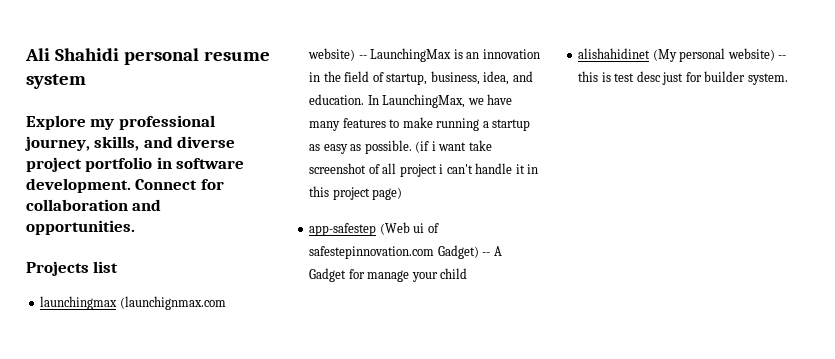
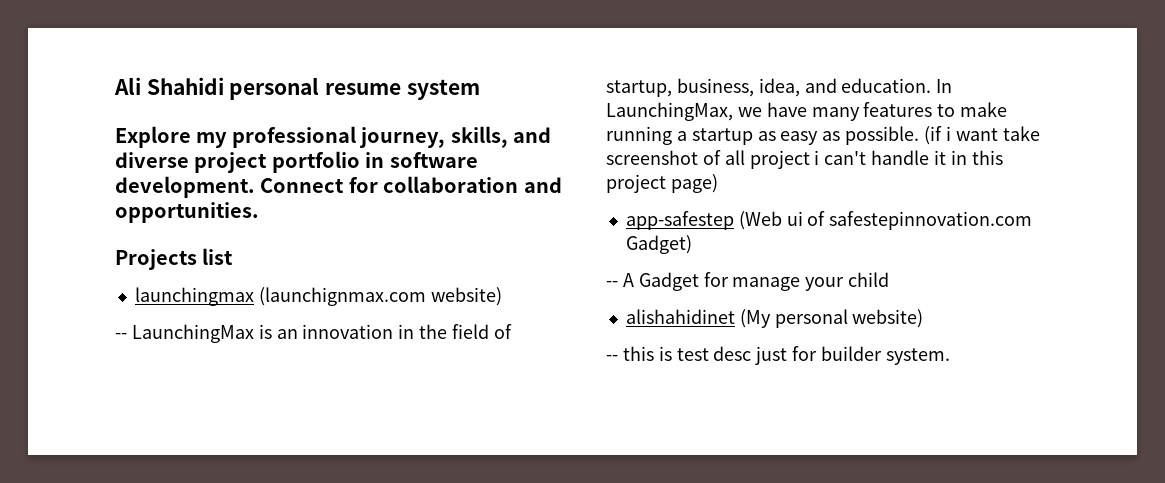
(356, 54) none -> (502, 296) //
(479, 252) none -> (692, 244) //
(775, 54) none -> (924, 318) //

